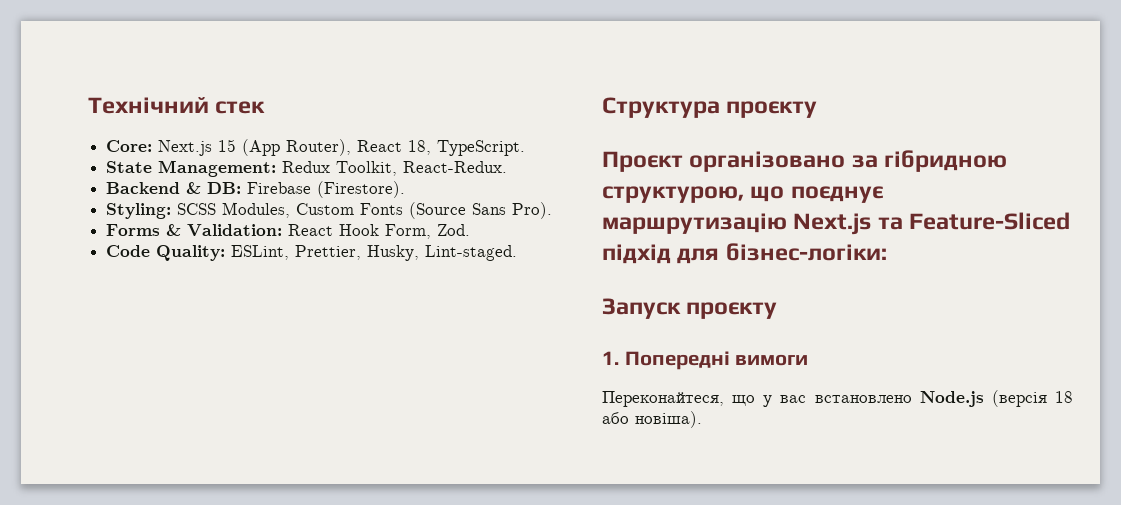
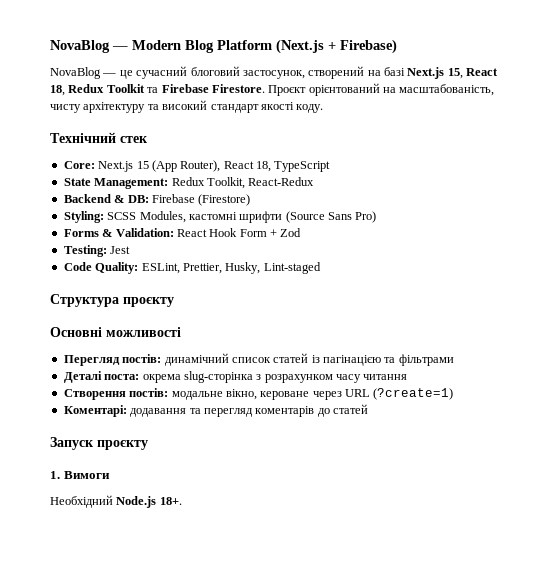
(88, 105) none -> [50,39,397,54] [50,66,499,79] [50,83,495,96] [50,100,324,113] NovaBlog — Modern Blog Platform (Next.js + Firebase) // NovaBlog — це сучасний блоговий застосунок, створений на базі Next.js 15, React 18, Redux Toolkit та Firebase Firestore. Проєкт орієнтований на масштабованість, чисту архітектуру та високий стандарт якості коду. //
[437,140,526,156] TypeScript. -> [274,161,331,172] TypeScript
[403,161,508,173] React-Redux. -> [248,177,315,186] React-Redux
[317,181,406,198] (Firestore). -> [198,194,251,206] (Firestore)
[296,203,404,215] Custom Fonts -> [188,211,283,223] кастомні шрифти
[512,202,553,219] Pro). -> [355,211,377,223] Pro)
[385,224,471,239] Form, Zod. -> [239,228,302,237] [63,245,131,257] Form + Zod // Testing: Jest
[425,245,518,261] Lint-staged. -> [263,262,321,274] Lint-staged
[602,150,1008,172] [602,186,883,203] [602,212,1071,235] [602,243,887,264] [602,298,778,319] [602,351,809,370] [602,390,1073,407] [602,411,702,428] Проєкт організовано за гібридною структурою, що поєднує маршрутизацію Next.js та Feature-Sliced підхід для бізнес-логіки: // Запуск проєкту // 1. Попередні вимоги // Переконайтеся, що у вас встановлено Node.js (версія 18 або новіша). -> [50,327,181,337] [63,353,454,366] [63,371,408,383] [63,388,454,400] [63,404,368,417] [50,437,148,450] [50,471,110,479] [50,495,182,508] Основні можливості // Перегляд постів: динамічний список статей із пагінацією та фільтрами // Деталі поста: окрема slug-сторінка з розрахунком часу читання // Створення постів: модальне вікно, кероване через URL (?create=1) // Коментарі: додавання та перегляд коментарів до статей // Запуск проєкту // 1. Вимоги // Необхідний Node.js 18+.

